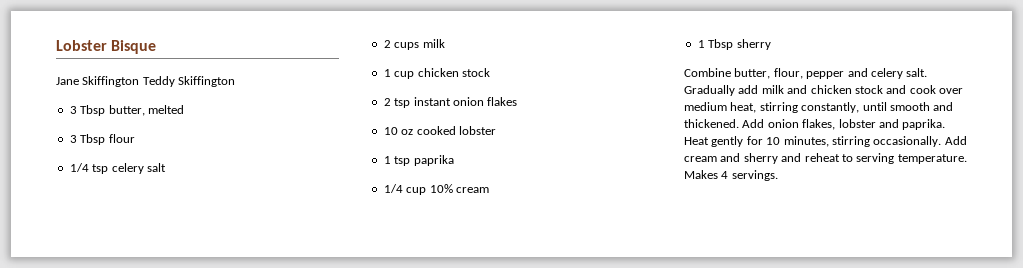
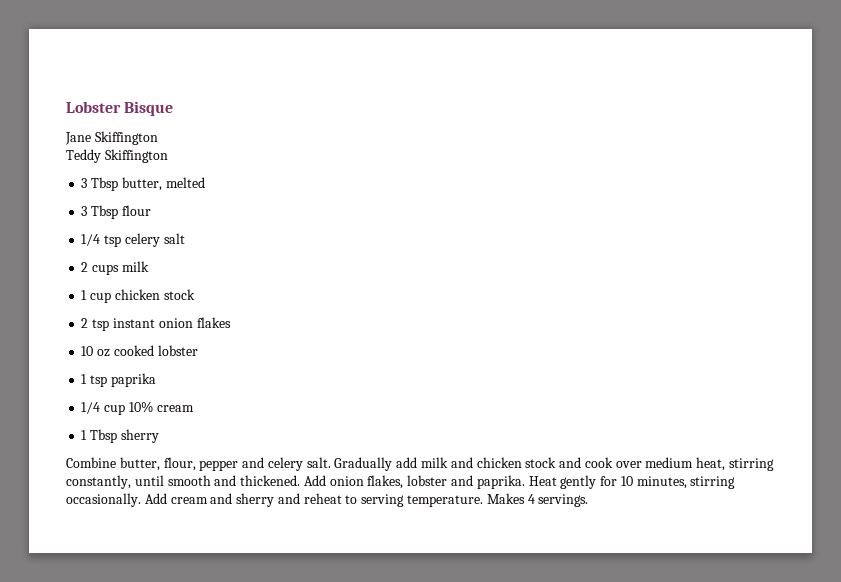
(140, 81) none -> (158, 138) //

